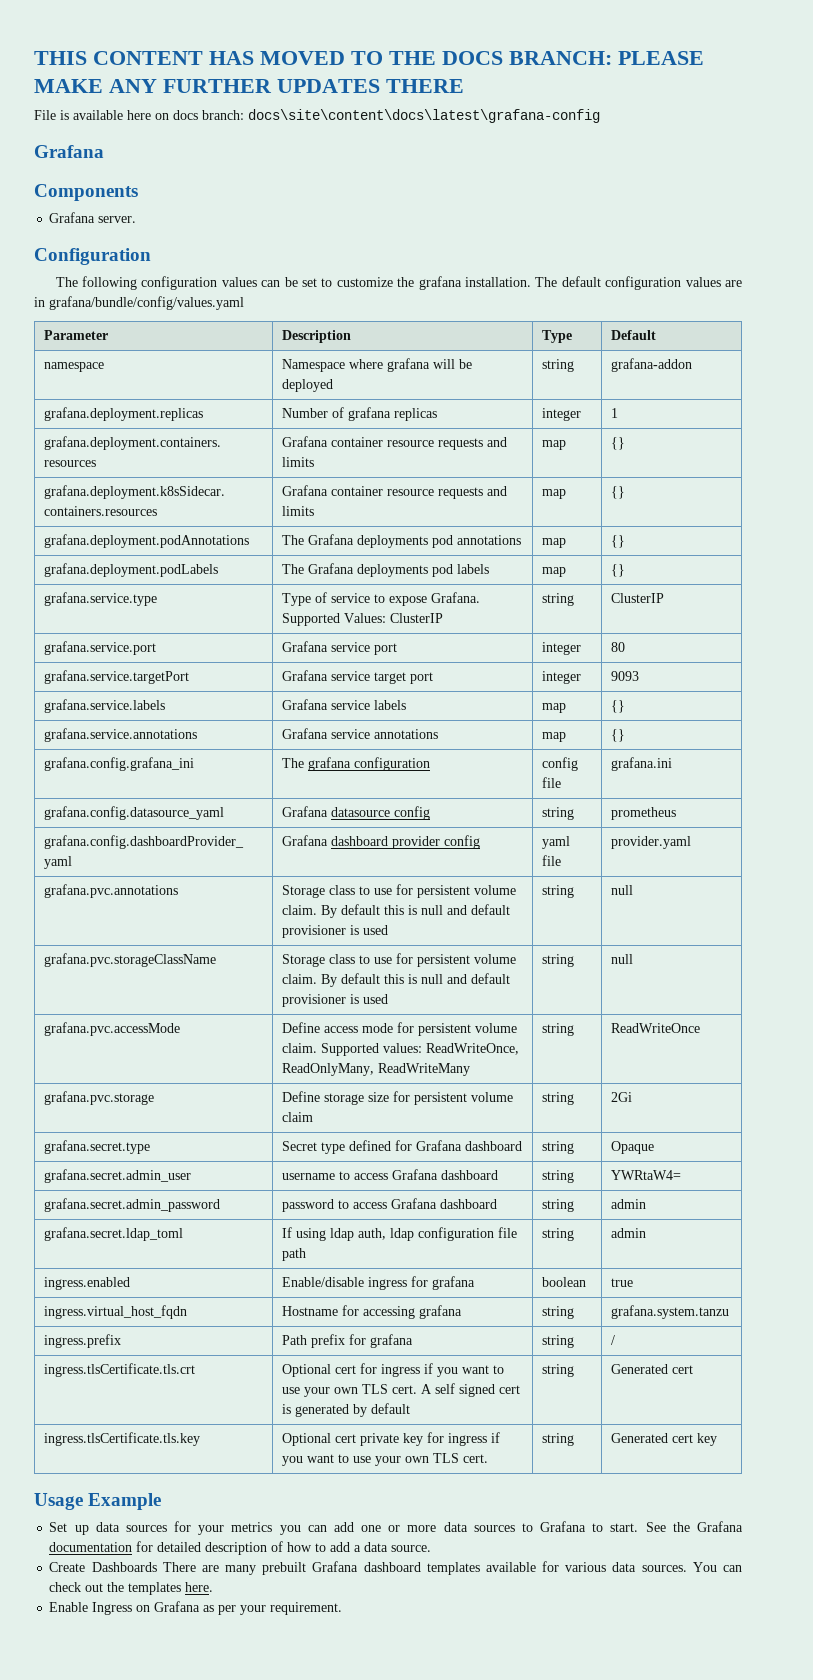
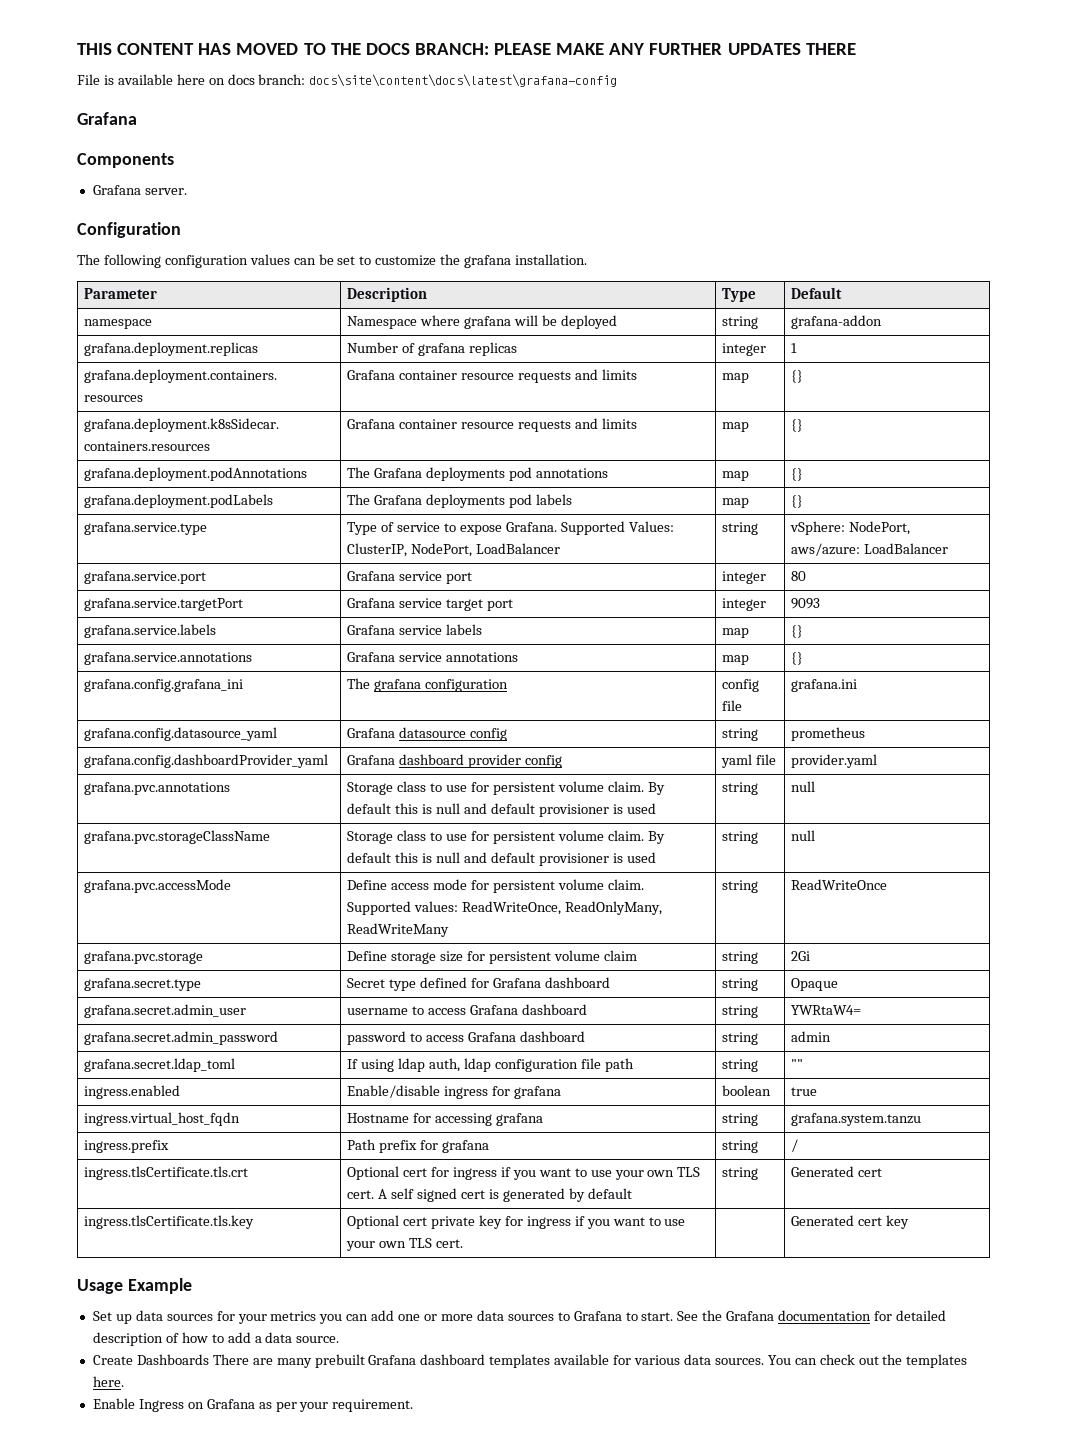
[535,276,742,290] [34,296,244,310] The default configuration values are in grafana/bundle/config/values.yaml -> (588, 259) none
[390,613,444,623] [542,593,575,606] [611,593,665,603] ClusterIP | string | ClusterIP -> [347,543,561,557] [722,522,759,535] [790,521,911,535] [791,543,949,556] ClusterIP, NodePort, LoadBalancer | string | vSphere: NodePort, aws/azure: LoadBalancer
[611,1228,647,1238] admin -> [791,1059,804,1069] ""
[542,1433,575,1446] string -> (464, 1243) none

